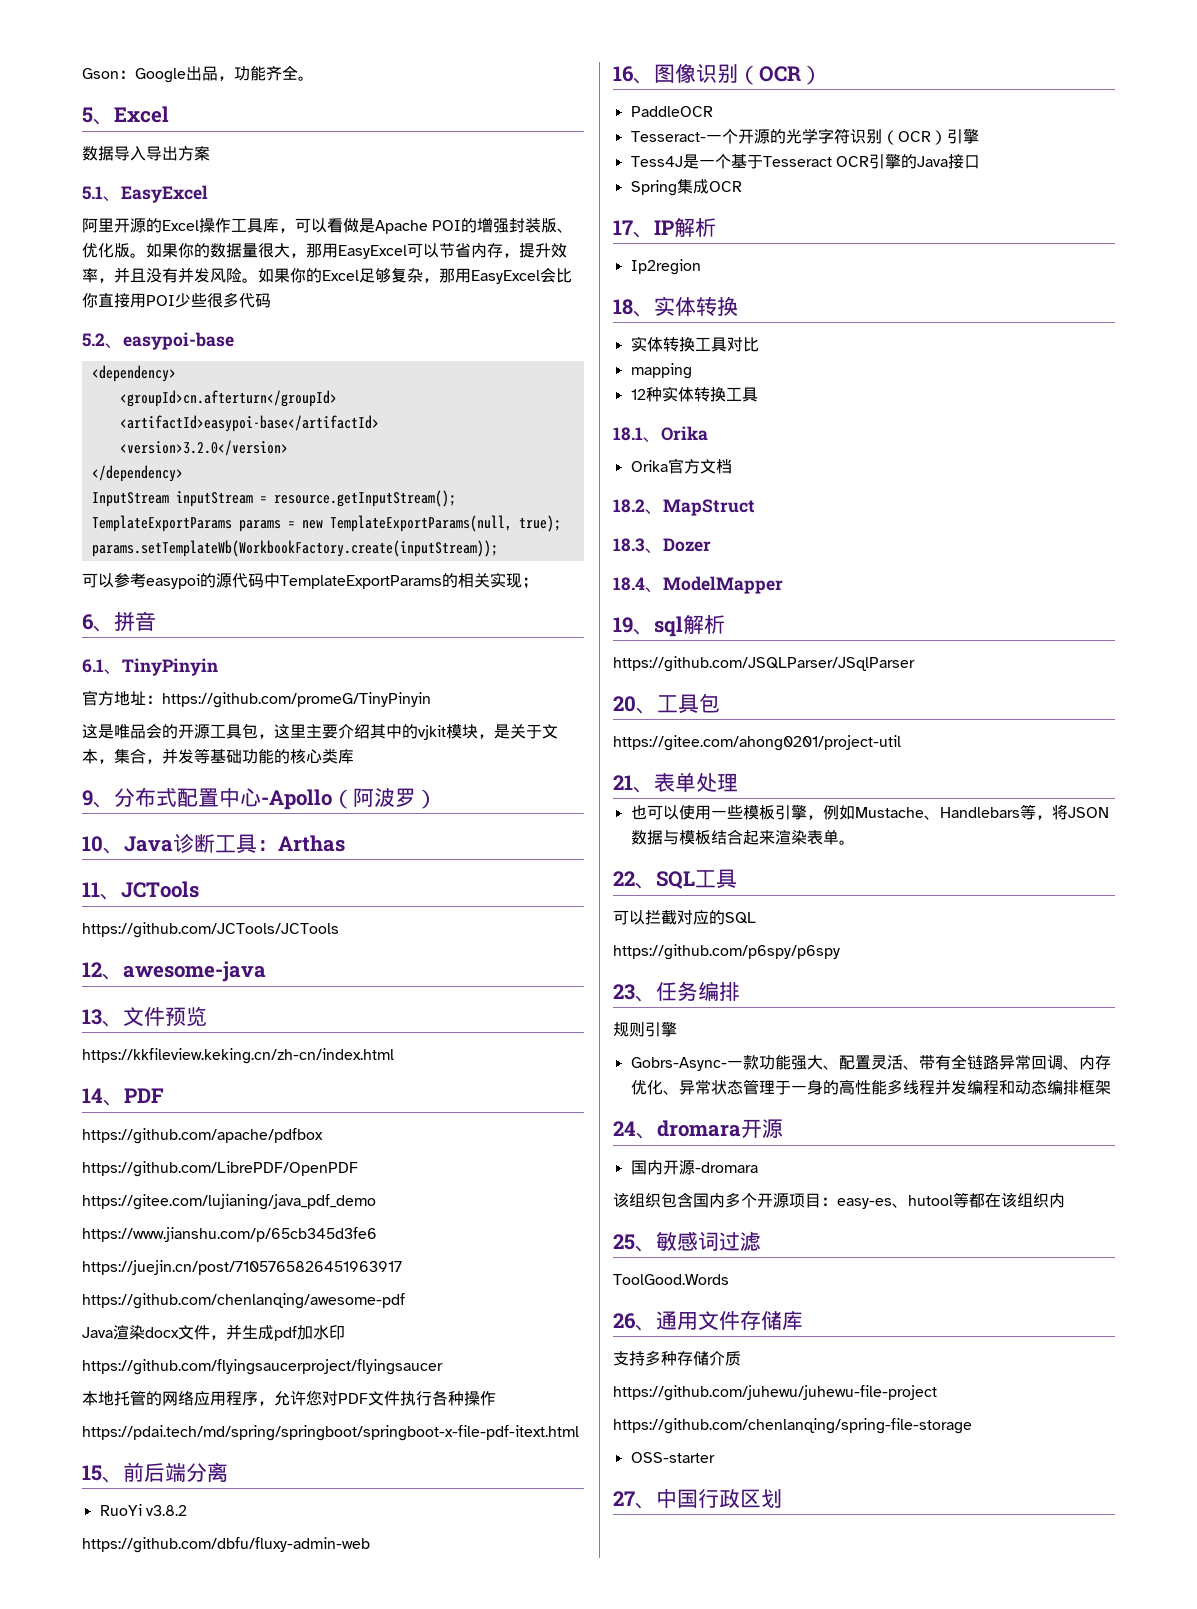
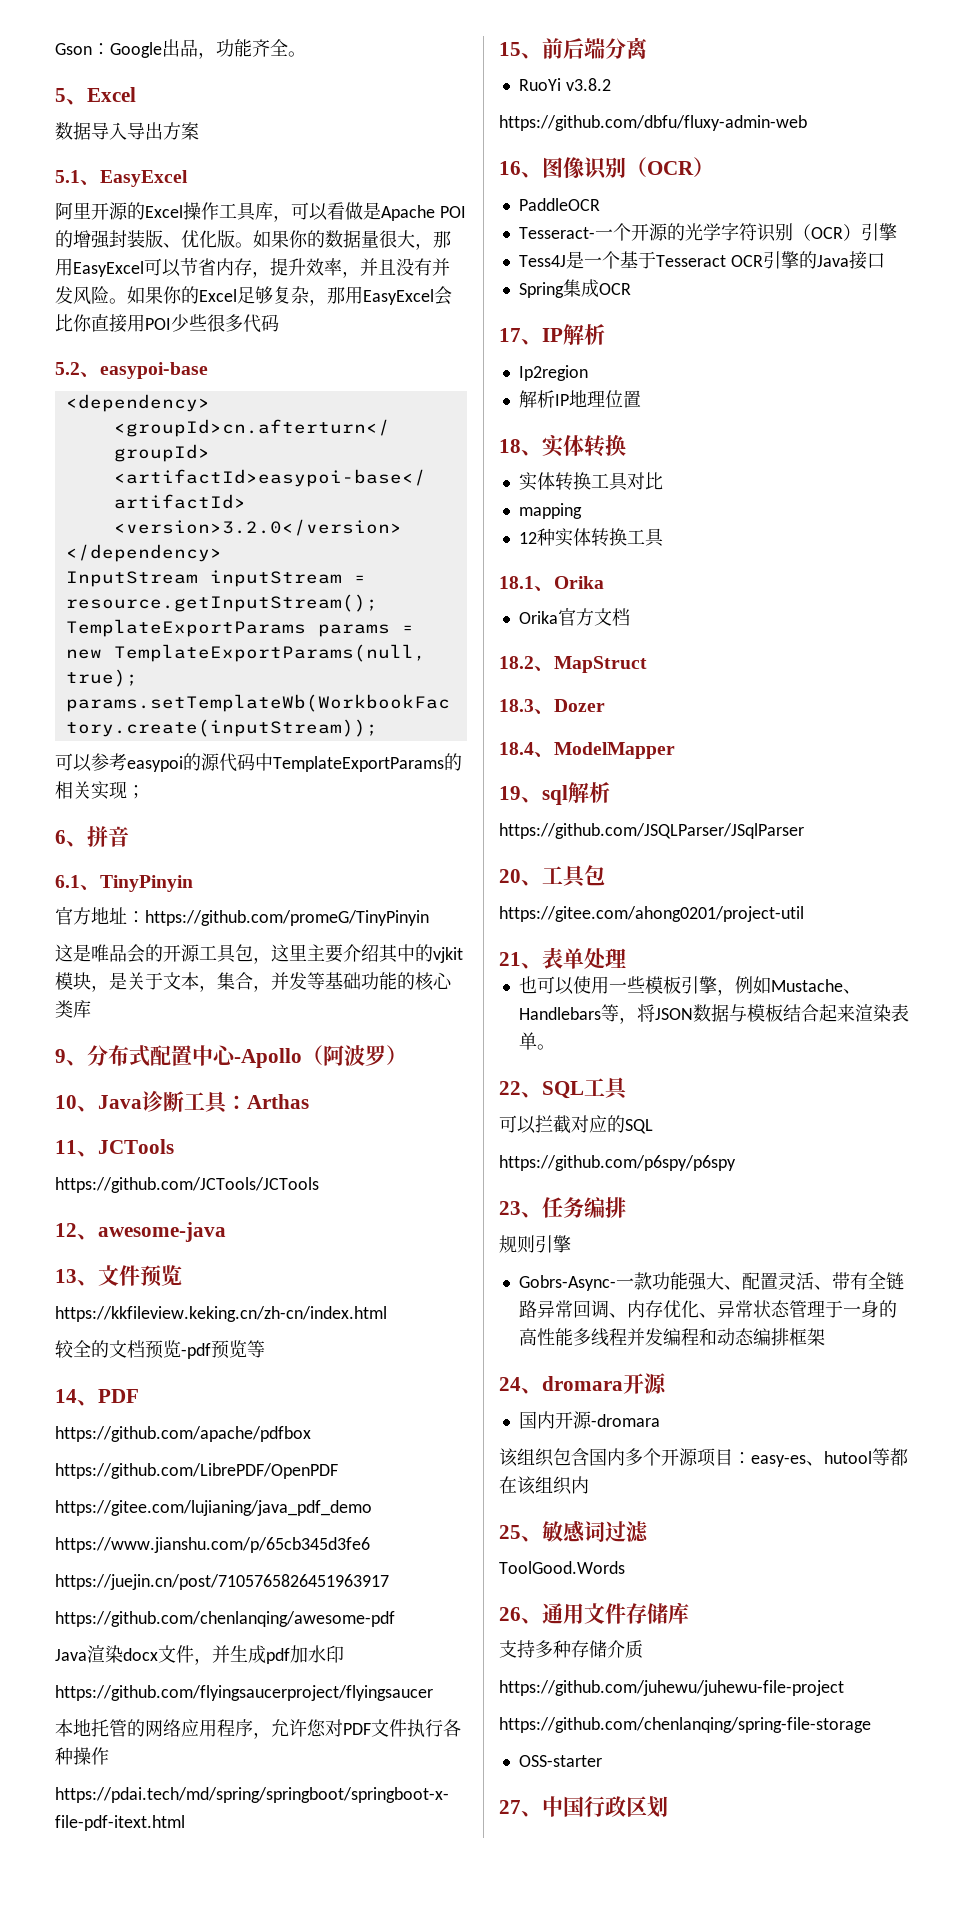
(394, 1056) none -> [55,1340,265,1359] // 较全的文档预览-pdf预览等
(701, 267) none -> [518,390,641,408] // 解析IP地理位置

